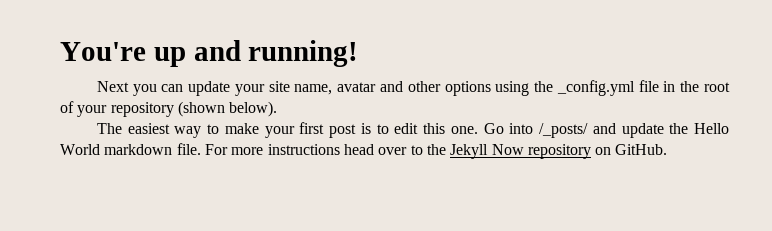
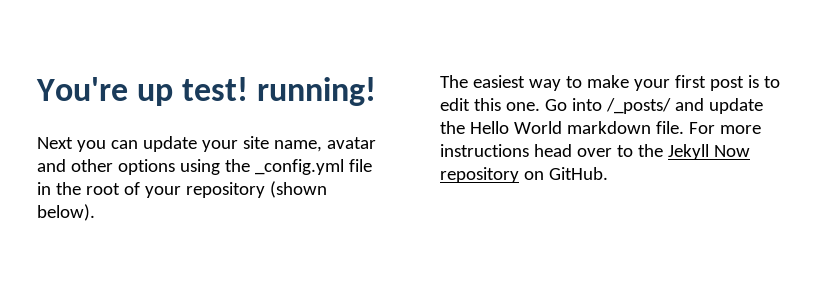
[193,40,241,61] and -> [182,77,249,101] test!

